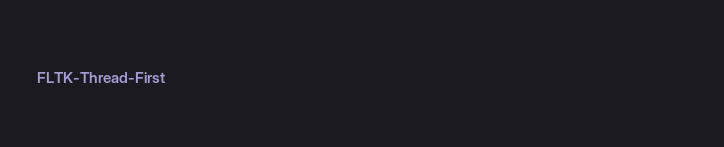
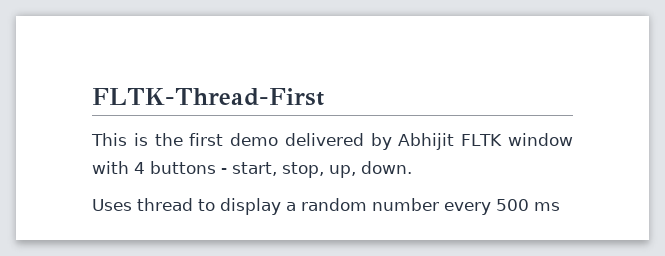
(165, 77) none -> [91,133,573,150] [92,161,412,178] [92,198,560,215] // This is the first demo delivered by Abhijit FLTK window with 4 buttons - start, stop, up, down. // Uses thread to display a random number every 500 ms

